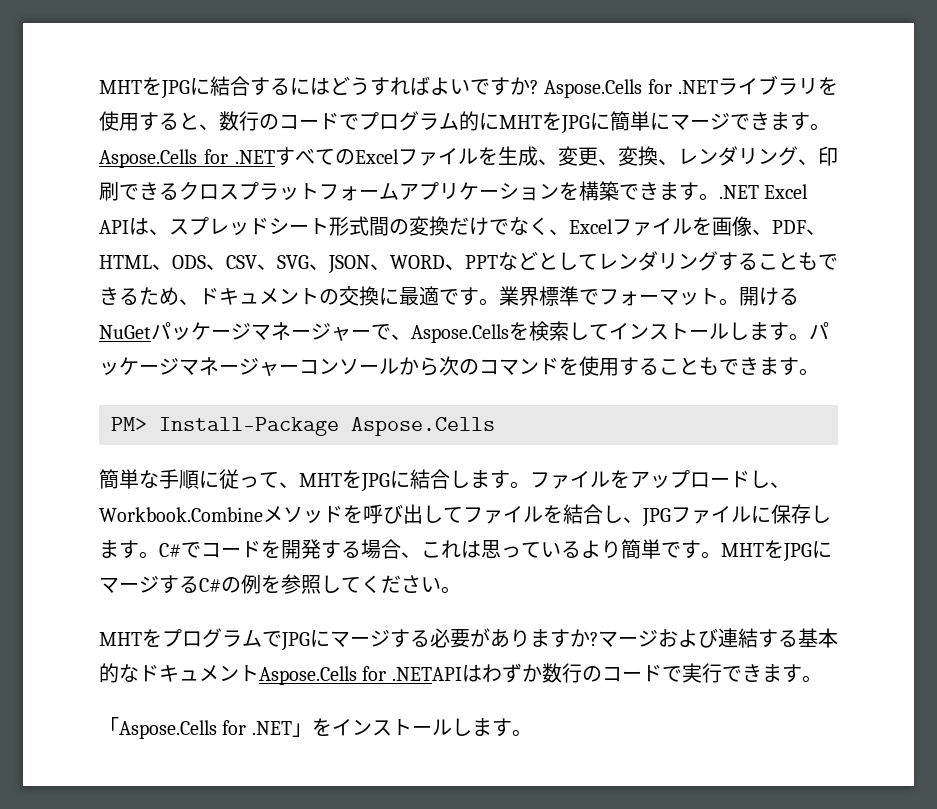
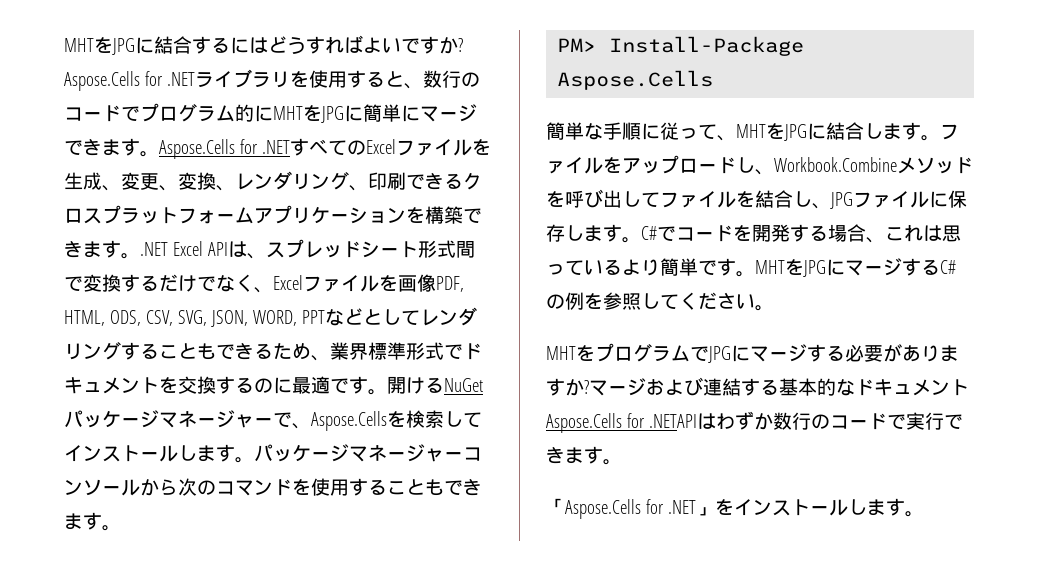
[389,216,449,236] の変換 -> [64,274,159,292] で変換する
[752,220,826,235] [99,255,465,274] 、PDF、HTML、ODS、CSV、SVG、JSON、WORD、 -> [436,276,464,292] [64,310,297,327] PDF, HTML, ODS, CSV, SVG, JSON, WORD,
[199,286,719,306] ドキュメントの交換に最適です。業界標準でフォーマット -> [330,342,482,360] [64,376,368,394] 業界標準形式でドキュメントを交換するのに最適です

